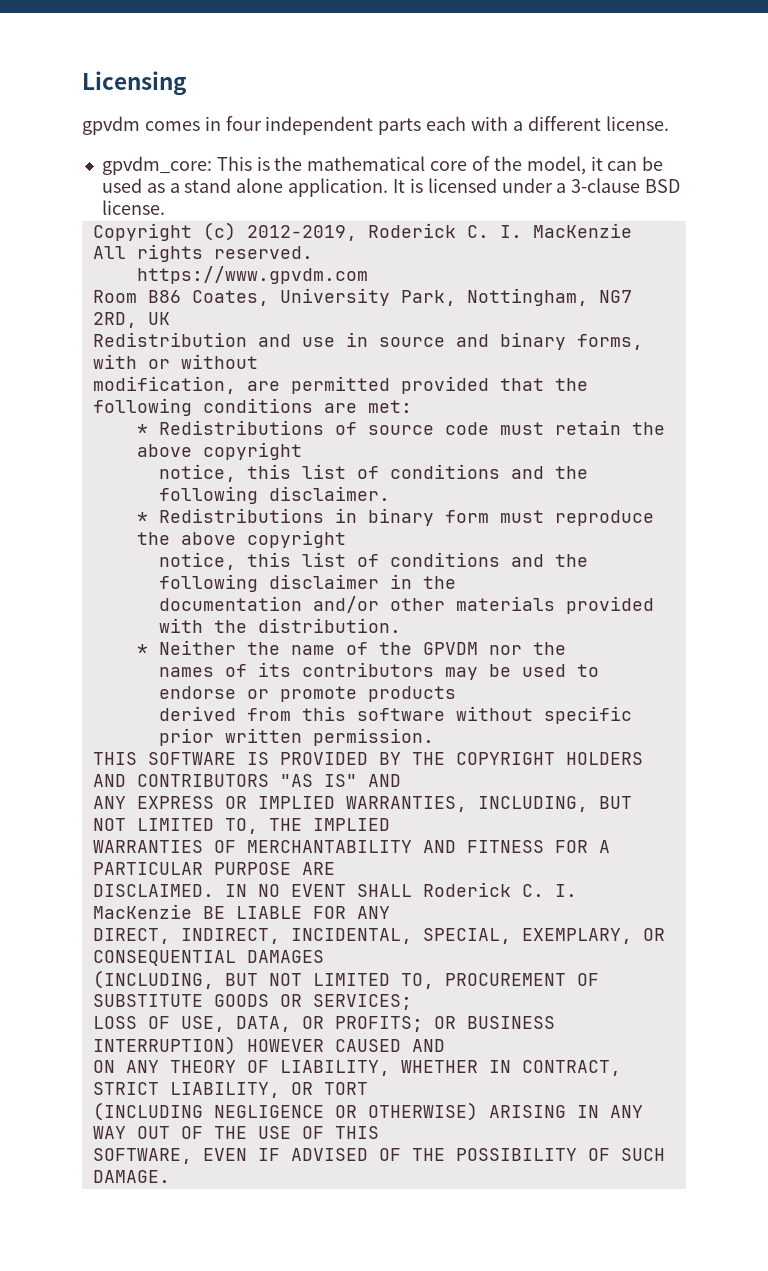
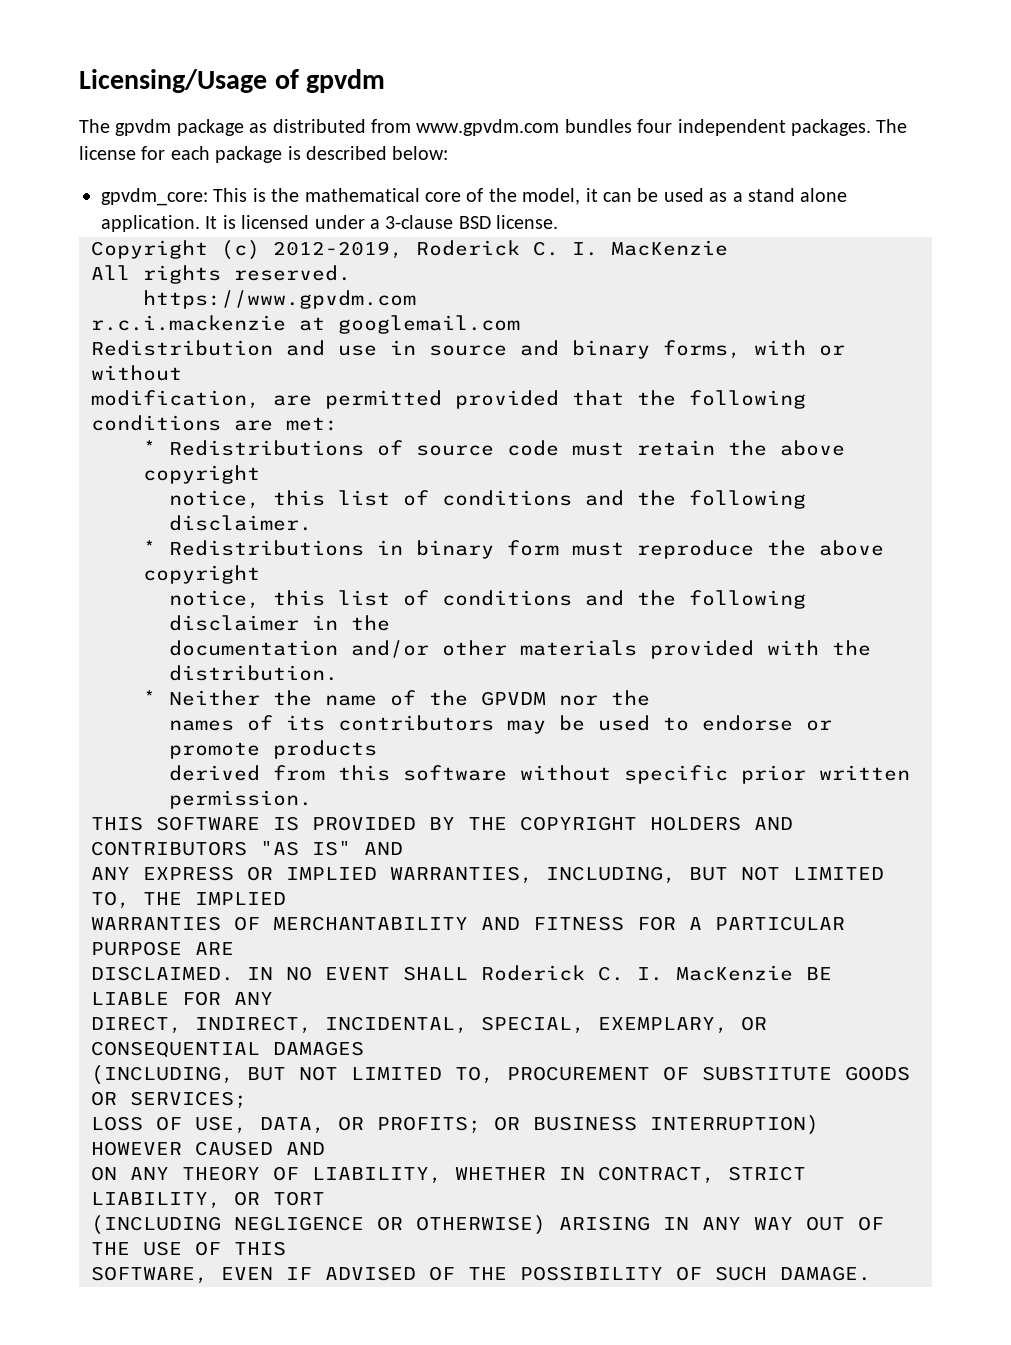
[82,71,187,96] [82,116,669,135] Licensing // gpvdm comes in four independent parts each with a different license. -> [79,69,386,93] [79,119,908,136] [79,146,449,163] Licensing/Usage of gpvdm // The gpvdm package as distributed from www.gpvdm.com bundles four independent packages. The license for each package is described below:
[92,288,632,306] [92,312,170,328] Room B86 Coates, University Park, Nottingham, NG7 2RD, UK -> [91,315,520,334] r.c.i.mackenzie at googlemail.com

